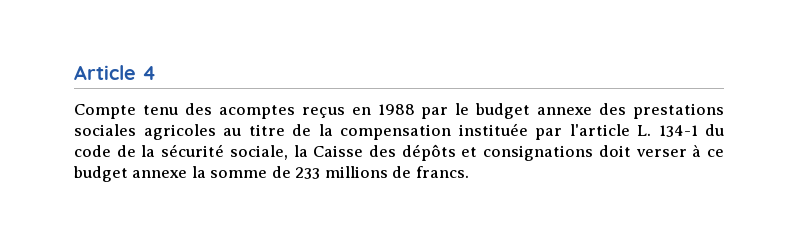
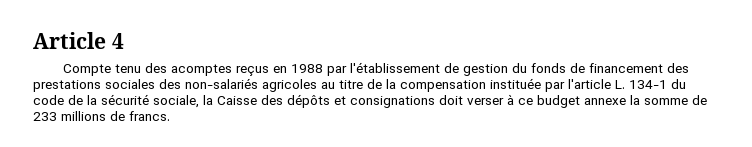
[455,103,593,119] le budget annexe -> [349,62,663,76] l'établissement de gestion du fonds de financement
(136, 130) none -> [159,78,258,89] des non-salariés

